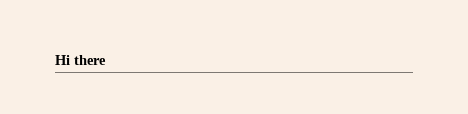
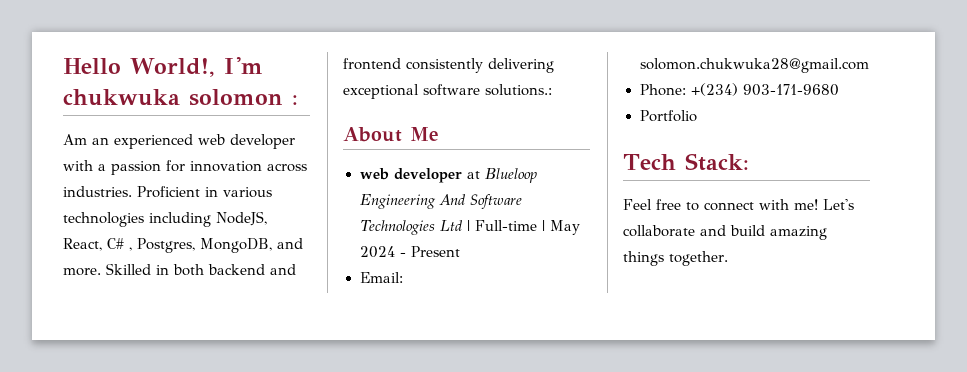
[55,55,106,65] Hi there -> [63,57,263,77] [63,89,298,106] [63,134,295,149] [63,160,307,175] [63,186,272,198] [63,211,267,227] [63,238,303,253] [63,263,296,276] [343,58,554,73] [343,84,552,99] [343,127,439,142] [359,168,537,183] [359,194,522,209] [359,220,581,235] [359,246,460,258] [359,272,403,283] [639,58,869,73] [639,83,839,96] [639,110,697,122] [623,153,749,171] [623,199,854,211] [623,225,827,240] [623,251,728,266] Hello World!, I'm chukwuka solomon : // Am an experienced web developer with a passion for innovation across industries. Proficient in various technologies including NodeJS, React, C# , Postgres, MongoDB, and more. Skilled in both backend and frontend consistently delivering exceptional software solutions.: // About Me // web developer at Blueloop Engineering And Software Technologies Ltd | Full-time | May 2024 - Present // Email: solomon.chukwuka28@gmail.com // Phone: +(234) 903-171-9680 // Portfolio // Tech Stack: // Feel free to connect with me! Let's collaborate and build amazing things together.

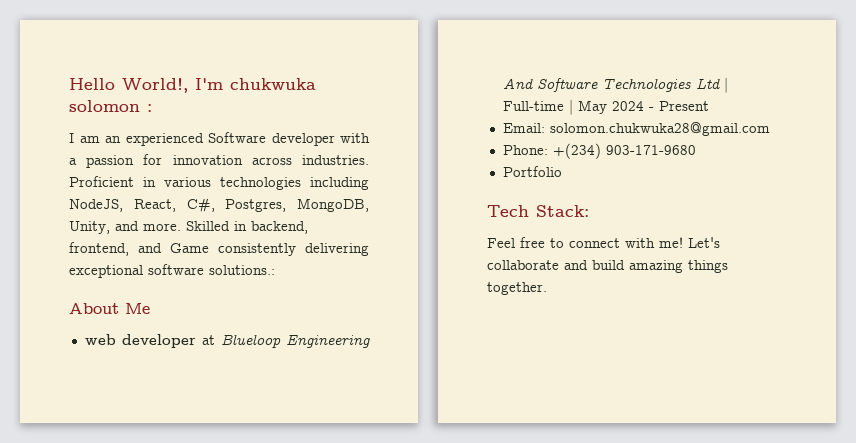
[63,134,87,145] Am -> [69,133,100,143] I am
[198,134,225,145] web -> [208,132,266,143] Software
[107,238,132,251] C# , -> [186,198,215,212] C#,
(272, 245) none -> [69,221,110,234] Unity,
[173,264,296,276] [343,58,401,70] both backend and frontend -> [251,221,308,234] [69,242,209,256] backend, frontend, and Game

